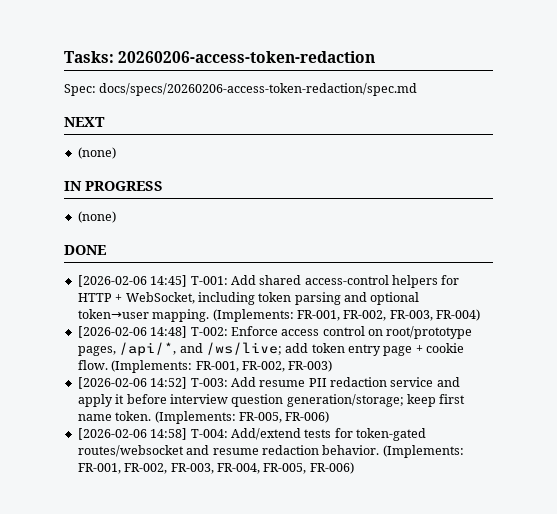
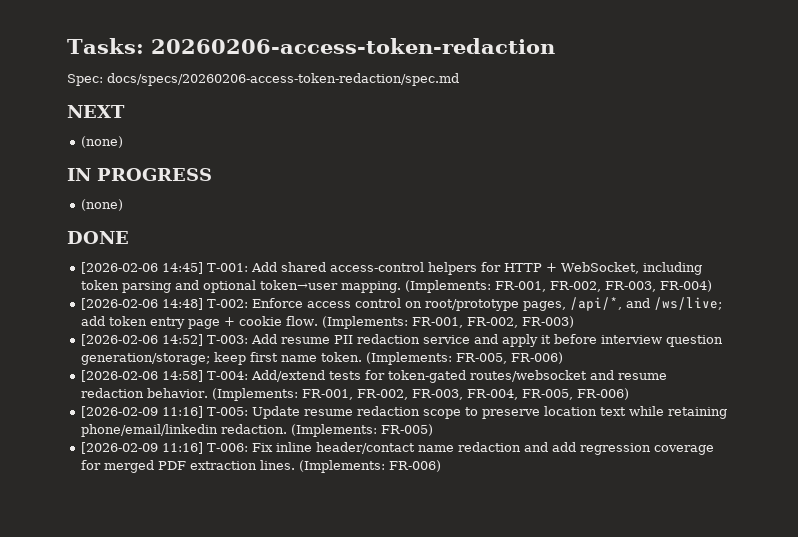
(354, 468) none -> [81,406,728,419] [81,424,434,437] [81,442,715,455] [81,460,442,473] // [2026-02-09 11:16] T-005: Update resume redaction scope to preserve location text while retaining phone/email/linkedin redaction. (Implements: FR-005) // [2026-02-09 11:16] T-006: Fix inline header/contact name redaction and add regression coverage for merged PDF extraction lines. (Implements: FR-006)

